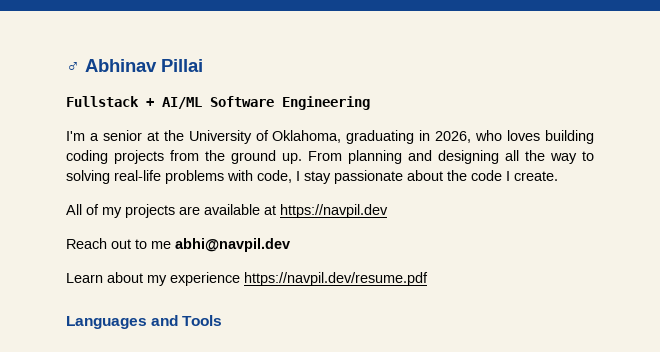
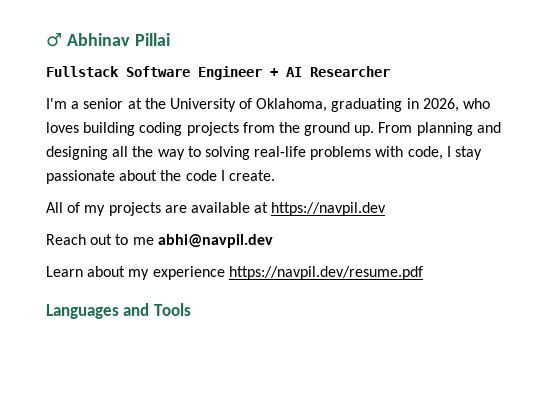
[146,96,370,110] + AI/ML Software Engineering -> [126,66,390,80] Software Engineer + AI Researcher

